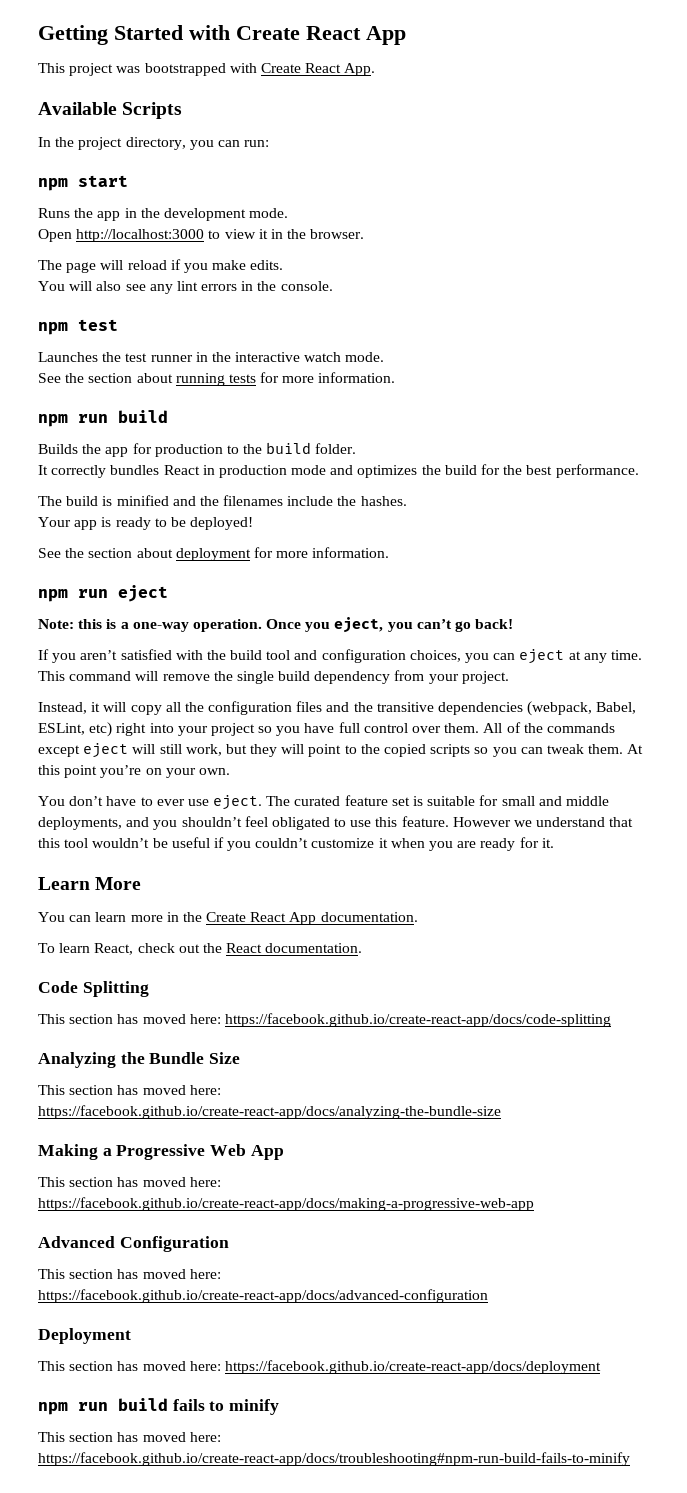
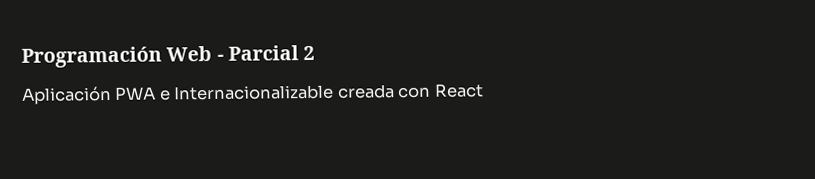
[38,25,406,45] [38,63,376,76] [38,102,183,119] [38,137,270,150] [38,175,128,191] [38,208,289,221] [38,229,365,242] [38,259,284,273] [38,281,333,294] [38,319,118,335] [38,352,385,362] [38,372,396,386] [38,410,168,427] [38,442,357,457] [38,464,639,478] [38,495,407,506] [38,517,254,530] [38,547,390,561] [38,585,168,602] [38,617,514,633] [38,649,642,664] [38,670,509,684] [38,701,637,716] [38,722,615,737] [38,743,644,758] [38,765,230,778] [38,795,609,810] [38,816,634,830] [38,837,554,851] [38,877,142,890] [38,912,418,925] [38,943,363,955] [38,981,149,997] [38,1013,611,1027] [38,1052,241,1068] [38,1085,221,1095] [38,1105,501,1119] [38,1144,284,1160] [38,1177,221,1187] [38,1197,534,1211] [38,1236,229,1252] [38,1269,221,1279] [38,1289,488,1303] [38,1328,131,1344] [38,1360,601,1374] [38,1398,280,1415] [38,1432,221,1442] [38,1452,630,1466] Getting Started with Create React App // This project was bootstrapped with Create React App. // Available Scripts // In the project directory, you can run: // npm start // Runs the app in the development mode. // Open http://localhost:3000 to view it in the browser. // The page will reload if you make edits. // You will also see any lint errors in the console. // npm test // Launches the test runner in the interactive watch mode. // See the section about running tests for more information. // npm run build // Builds the app for production to the build folder. // It correctly bundles React in production mode and optimizes the build for the best performance. // The build is minified and the filenames include the hashes. // Your app is ready to be deployed! // See the section about deployment for more information. // npm run eject // Note: this is a one-way operation. Once you eject, you can’t go back! // If you aren’t satisfied with the build tool and configuration choices, you can eject at any time. This command will remove the single build dependency from your project. // Instead, it will copy all the configuration files and the transitive dependencies (webpack, Babel, ESLint, etc) right into your project so you have full control over them. All of the commands except eject will still work, but they will point to the copied scripts so you can tweak them. At this point you’re on your own. // You don’t have to ever use eject. The curated feature set is suitable for small and middle deployments, and you shouldn’t feel obligated to use this feature. However we understand that this tool wouldn’t be useful if you couldn’t customize it when you are ready for it. // Learn More // You can learn more in the Create React App documentation. // To learn React, check out the React documentation. // Code Splitting // This section has moved here: https://facebook.github.io/create-react-app/docs/code-splitting // Analyzing the Bundle Size // This section has moved here: https://facebook.github.io/create-react-app/docs/analyzing-the-bundle-size // Making a Progressive Web App // This section has moved here: https://facebook.github.io/create-react-app/docs/making-a-progressive-web-app // Advanced Configuration // This section has moved here: https://facebook.github.io/create-react-app/docs/advanced-configuration // Deployment // This section has moved here: https://facebook.github.io/create-react-app/docs/deployment // npm run build fails to minify // This section has moved here: https://facebook.github.io/create-react-app/docs/troubleshooting#npm-run-build-fails-to-minify -> [21,45,316,68] [21,83,484,105] Programación Web - Parcial 2 // Aplicación PWA e Internacionalizable creada con React

